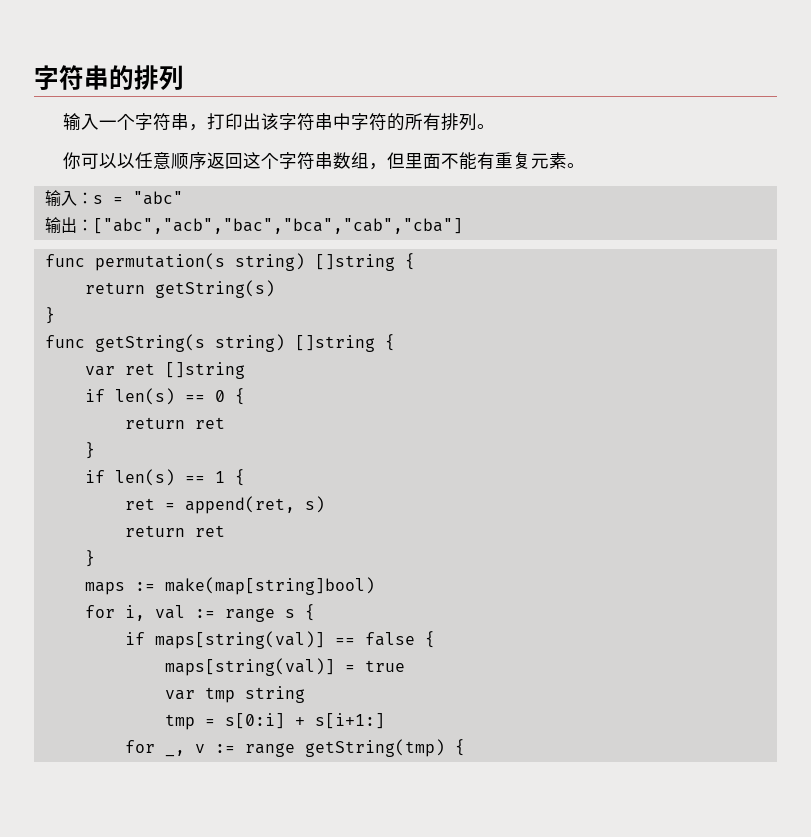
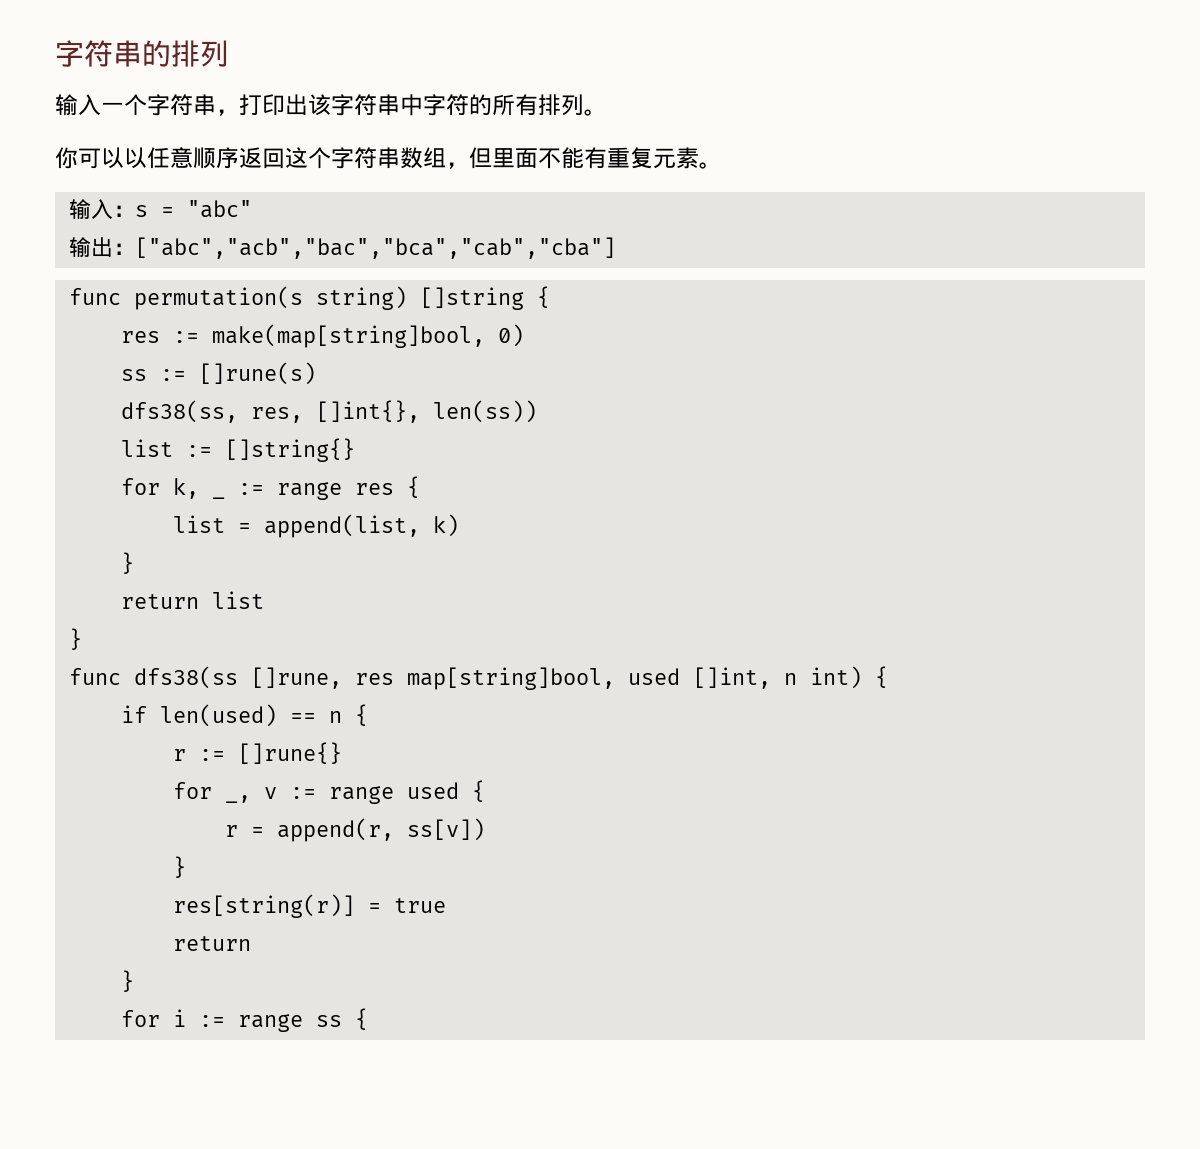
[84,280,275,298] // return getString(s) -> [120,324,524,348] [120,362,316,385] [120,400,537,423] [120,438,355,462] [120,478,225,499] [237,476,420,500] [172,514,459,538] [120,552,134,574] [120,591,264,609] // res := make(map[string]bool, 0) // ss := []rune(s) // dfs38(ss, res, []int{}, len(ss)) // list := []string{} // for k, _ := range res { // list = append(list, k) // } // return list
[94,334,395,352] [84,362,245,379] [84,388,245,405] [124,417,225,429] [84,442,95,459] [84,469,245,486] [124,496,325,514] [124,525,225,537] [84,550,95,567] [84,577,375,595] [84,604,315,622] [124,631,435,649] [164,658,405,676] [164,686,305,703] [164,713,385,730] getString(s string) []string { // var ret []string // if len(s) == 0 { // return ret // } // if len(s) == 1 { // ret = append(ret, s) // return ret // } // maps := make(map[string]bool) // for i, val := range s { // if maps[string(val)] == false { // maps[string(val)] = true // var tmp string // tmp = s[0:i] + s[i+1:] -> [133,666,888,690] [120,704,368,727] [172,742,342,764] dfs38(ss []rune, res map[string]bool, used []int, n int) { // if len(used) == n { // r := []rune{}
[304,739,465,757] getString(tmp) { -> [406,780,485,802] [224,818,485,842] [172,856,186,878] [172,894,446,918] [172,936,251,951] [120,970,134,992] [120,1008,368,1032] used { // r = append(r, ss[v]) // } // res[string(r)] = true // return // } // for i := range ss {

